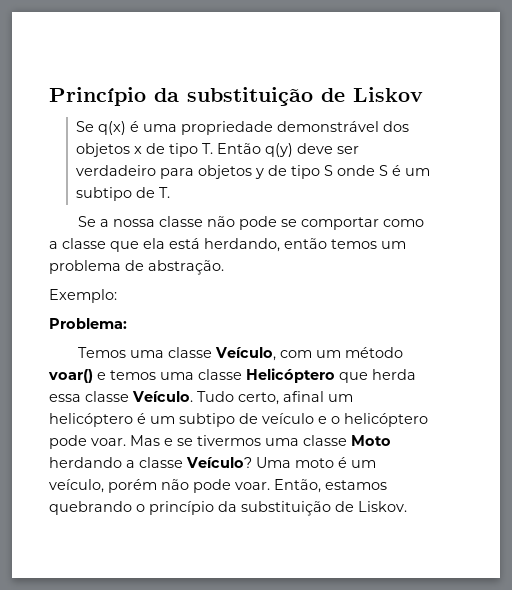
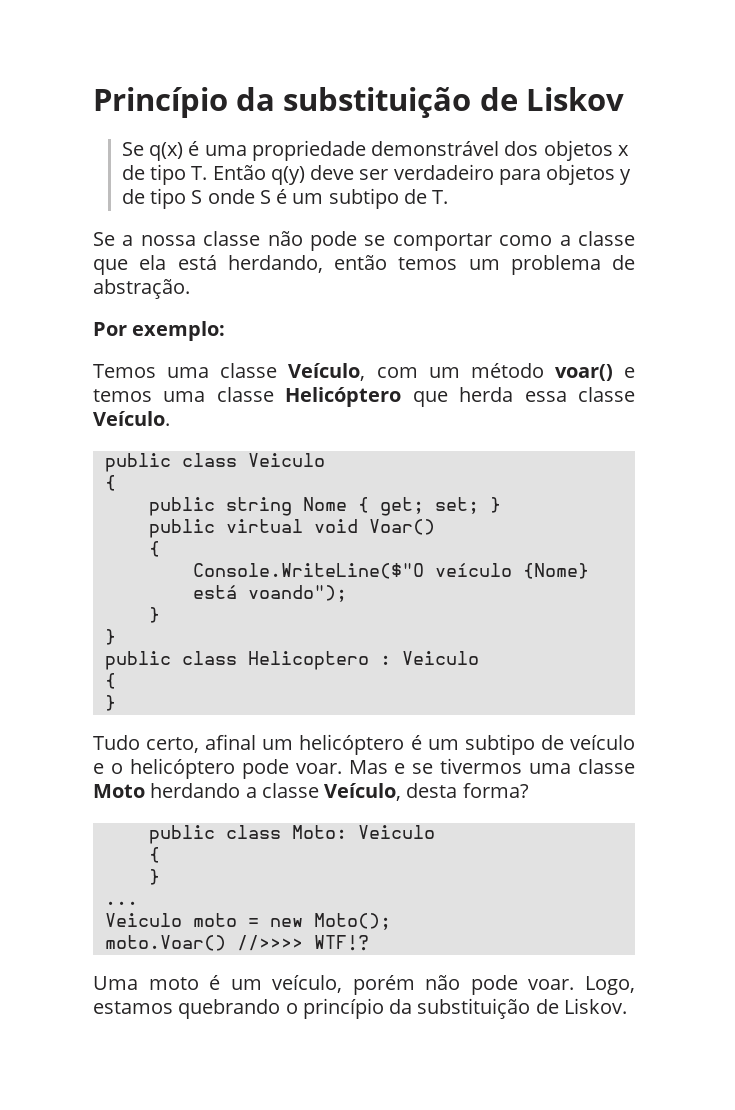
[49,289,117,303] [49,318,127,329] Exemplo: // Problema: -> [93,321,226,341] Por exemplo:
(193, 396) none -> [104,453,325,472] [104,475,116,491] [148,497,501,516] [148,519,435,538] [148,541,160,557] [192,563,589,579] [192,585,347,602] [148,607,160,623] [104,629,116,645] [104,651,479,670] [104,673,116,689] [104,695,116,711] // public class Veiculo // { // public string Nome { get; set; } // public virtual void Voar() // { // Console.WriteLine($"O veículo {Nome} está voando"); // } // } // public class Helicoptero : Veiculo // { // } //
[186,457,252,468] Veículo? -> [324,783,529,801] [148,825,435,844] [148,847,160,863] [148,869,160,885] [104,901,138,905] [104,913,391,930] [104,935,369,951] Veículo, desta forma? // public class Moto: Veiculo // { // } // ... // Veiculo moto = new Moto(); // moto.Voar() //>>>> WTF!? //
[274,479,321,493] Então, -> [585,976,635,995] Logo,

